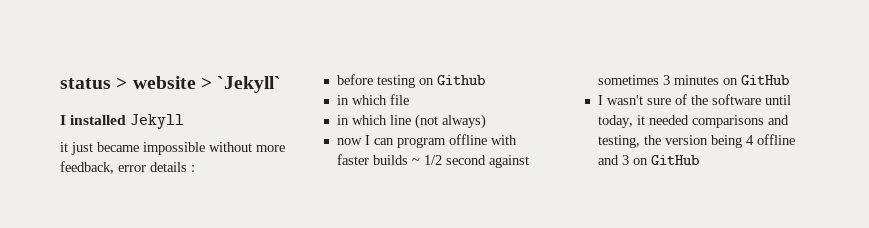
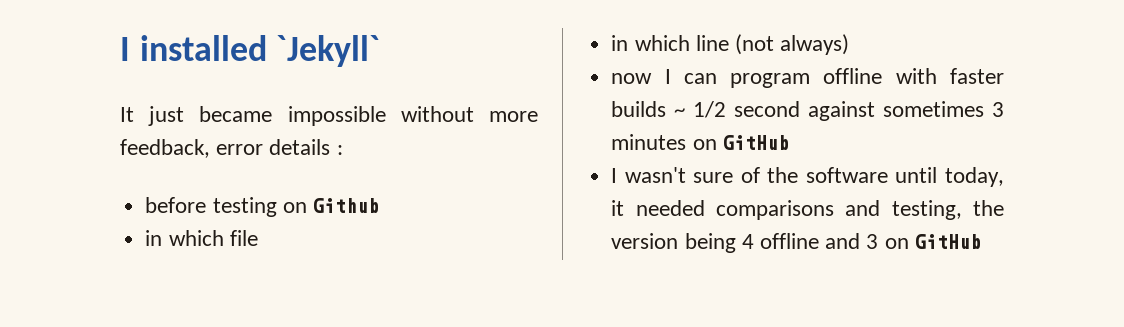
[60,76,282,93] [60,114,185,129] [60,142,68,152] status > website > `Jekyll` // I installed Jekyll // it -> [120,35,381,67] [120,107,134,122] I installed `Jekyll` // It

